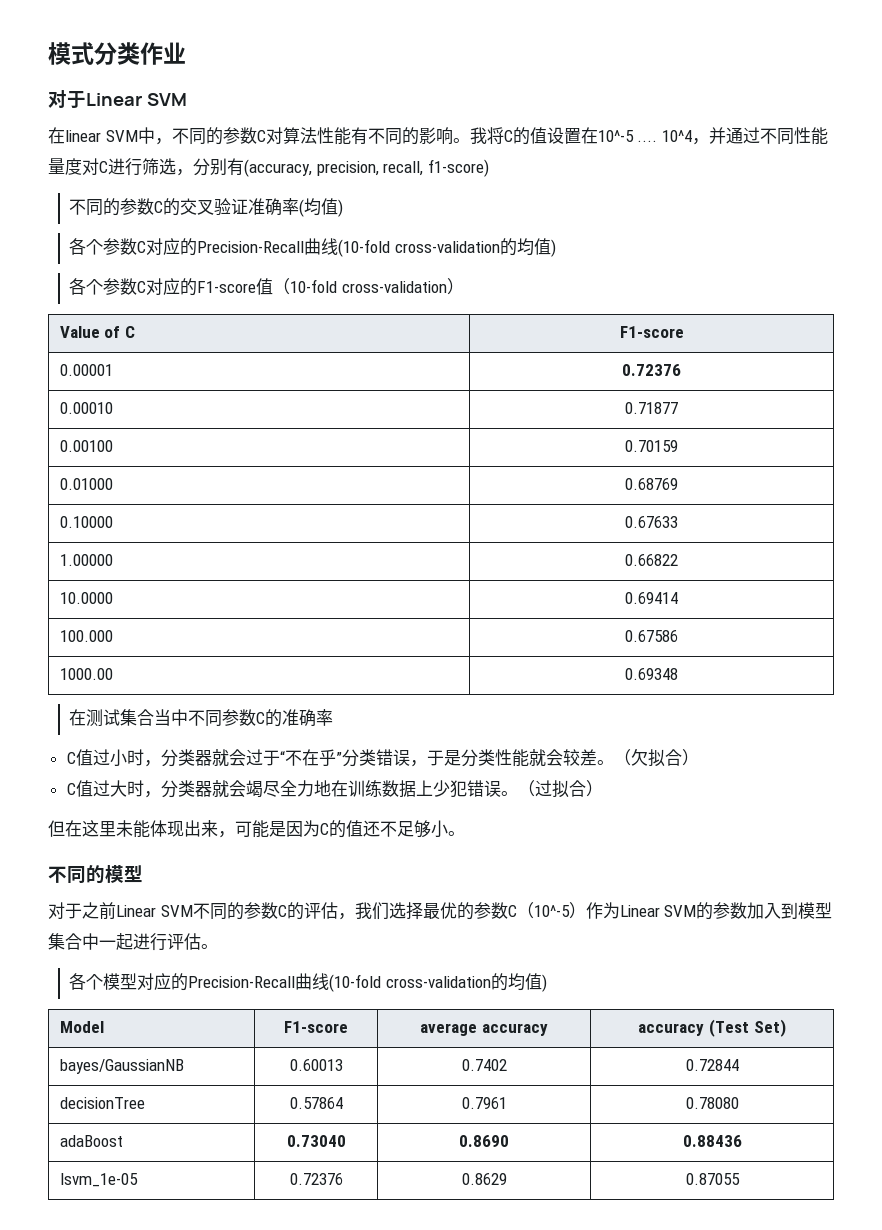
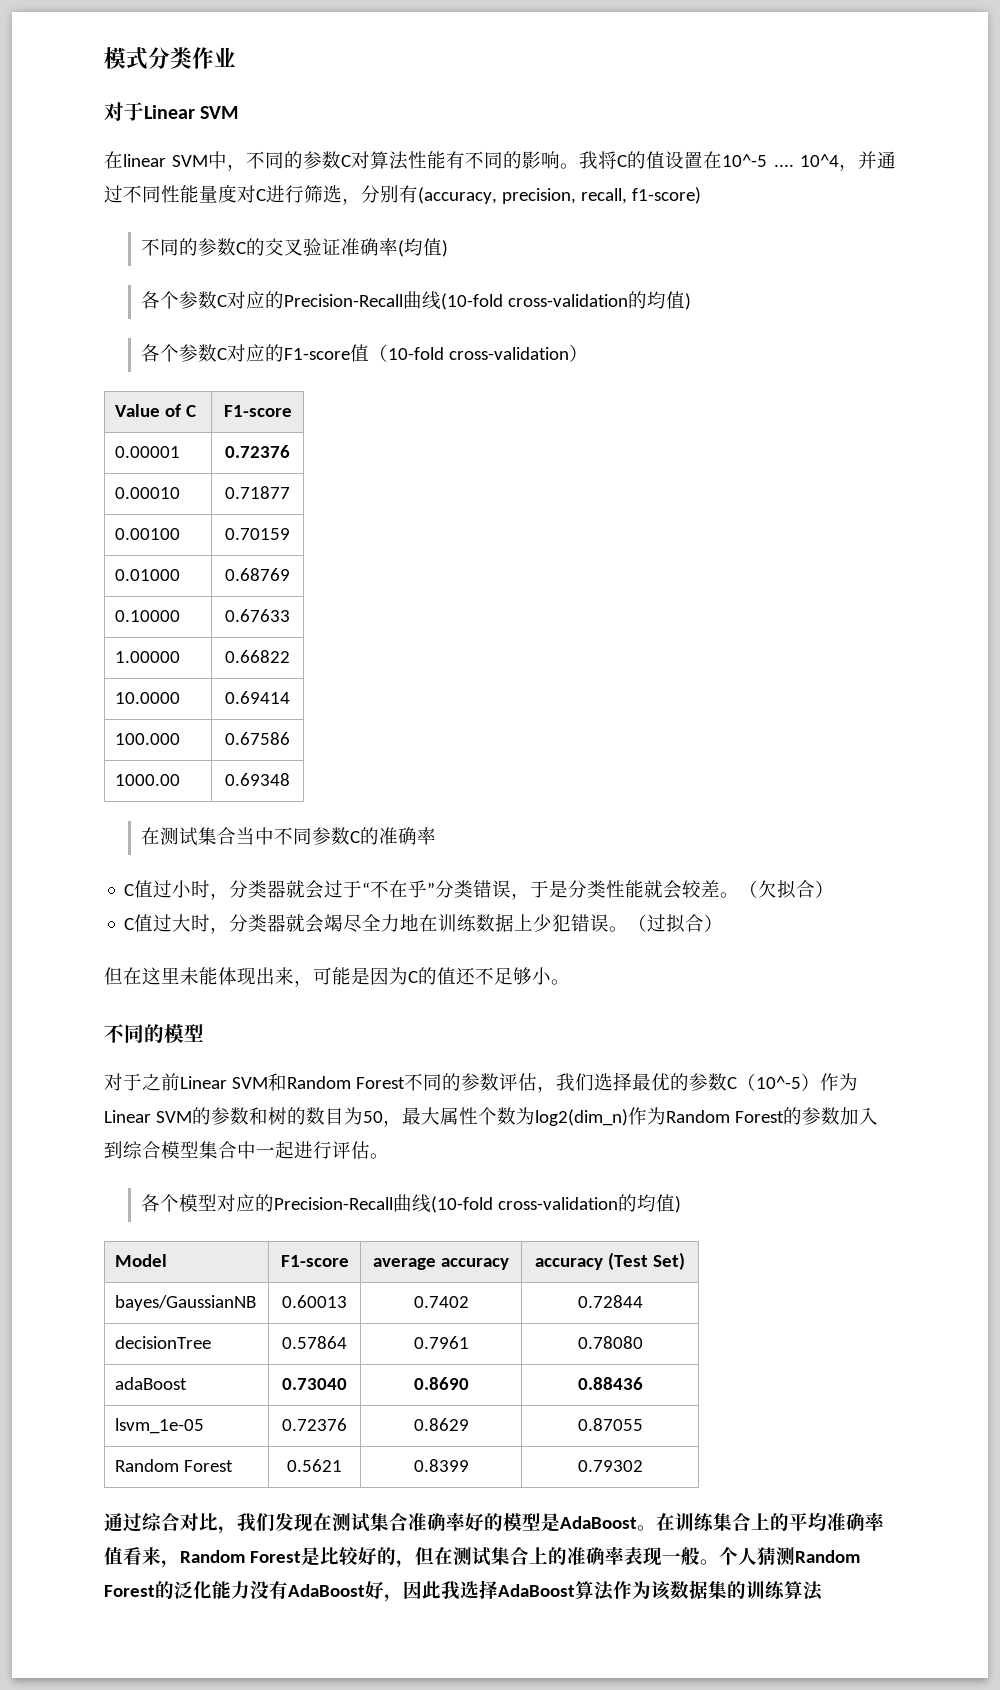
[192,902,304,920] 不同的参数C的 -> [267,1073,499,1091] 和Random Forest不同的参数
[747,902,799,919] 加入到 -> [248,1107,878,1127] [104,1141,161,1159] 和树的数目为50，最大属性个数为log2(dim_n)作为Random Forest的参数加入到综合
(740, 1179) none -> [115,1459,234,1472] [287,1459,342,1472] [413,1459,469,1472] [577,1460,643,1472] [104,1512,884,1534] [104,1547,860,1568] [104,1580,823,1602] // Random Forest | 0.5621 | 0.8399 | 0.79302 // 通过综合对比，我们发现在测试集合准确率好的模型是AdaBoost。在训练集合上的平均准确率值看来，Random Forest是比较好的，但在测试集合上的准确率表现一般。个人猜测Random Forest的泛化能力没有AdaBoost好，因此我选择AdaBoost算法作为该数据集的训练算法

